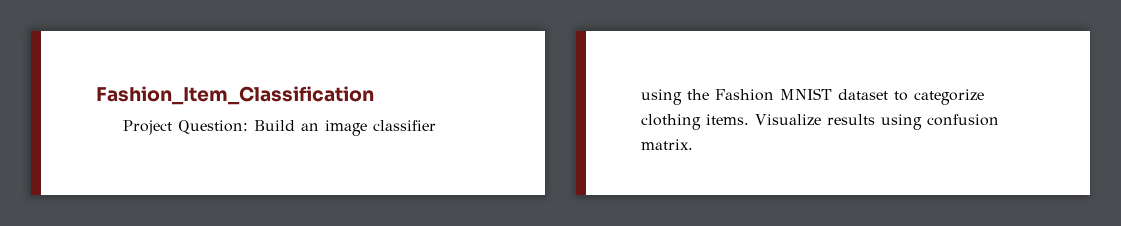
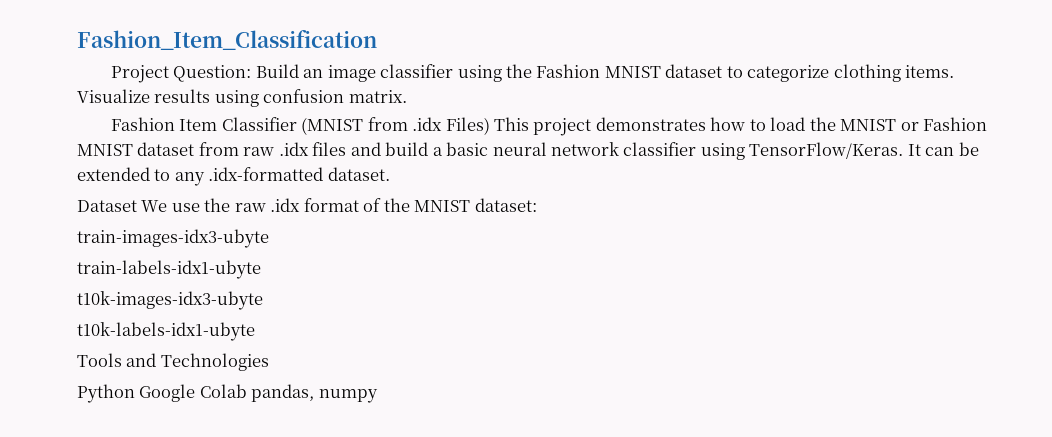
(693, 144) none -> [110,117,988,136] [77,142,979,160] [77,167,390,186] [77,198,537,212] [77,229,269,248] [77,260,261,279] [77,291,263,310] [77,322,255,341] [77,353,269,371] [77,384,378,403] // Fashion Item Classifier (MNIST from .idx Files) This project demonstrates how to load the MNIST or Fashion MNIST dataset from raw .idx files and build a basic neural network classifier using TensorFlow/Keras. It can be extended to any .idx-formatted dataset. // Dataset We use the raw .idx format of the MNIST dataset: // train-images-idx3-ubyte // train-labels-idx1-ubyte // t10k-images-idx3-ubyte // t10k-labels-idx1-ubyte // Tools and Technologies // Python Google Colab pandas, numpy

